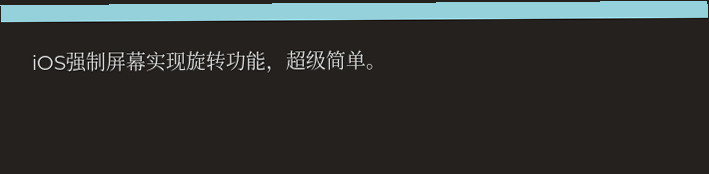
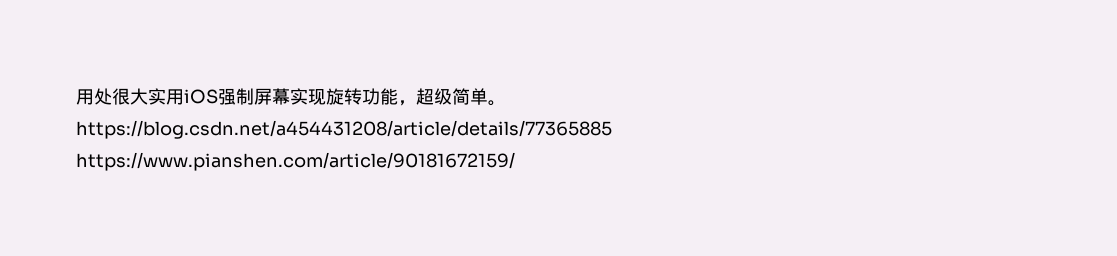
(31, 62) none -> [76,88,184,105] 用处很大实用
(386, 66) none -> [76,120,612,139] [76,152,515,171] https://blog.csdn.net/a454431208/article/details/77365885 https://www.pianshen.com/article/90181672159/

